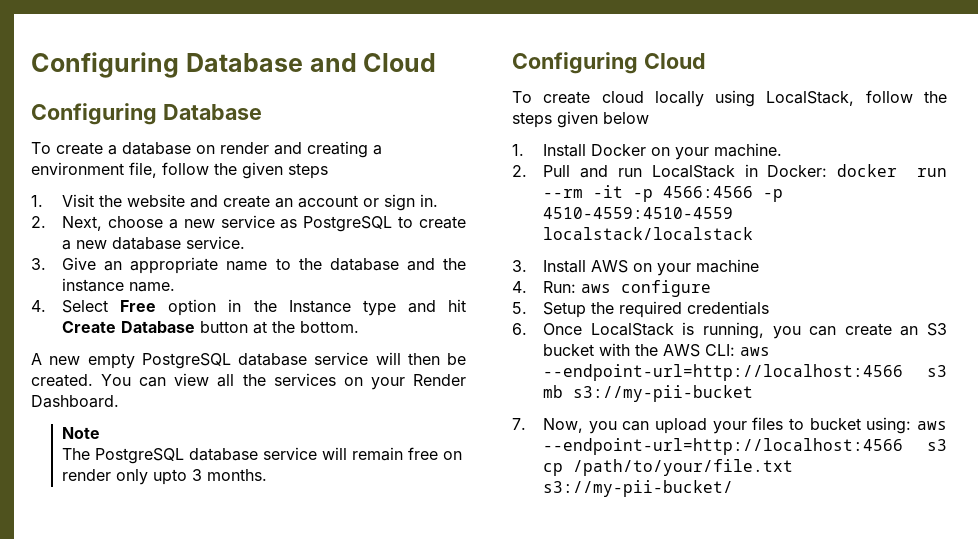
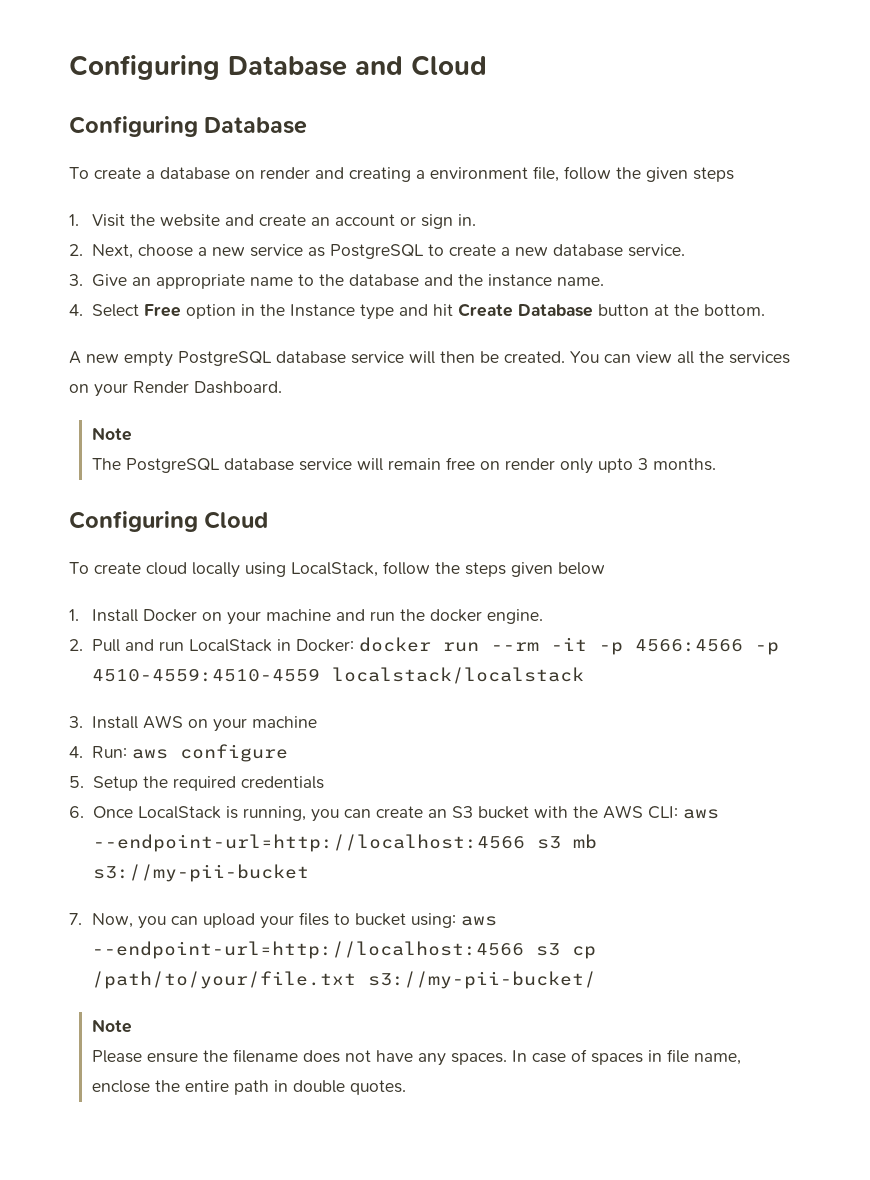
[714,143,783,157] machine. -> [265,609,543,624] machine and run the docker engine.
(734, 488) none -> [91,1019,132,1033] [91,1049,741,1066] [91,1080,406,1095] // Note // Please ensure the filename does not have any spaces. In case of spaces in file name, enclose the entire path in double quotes.

